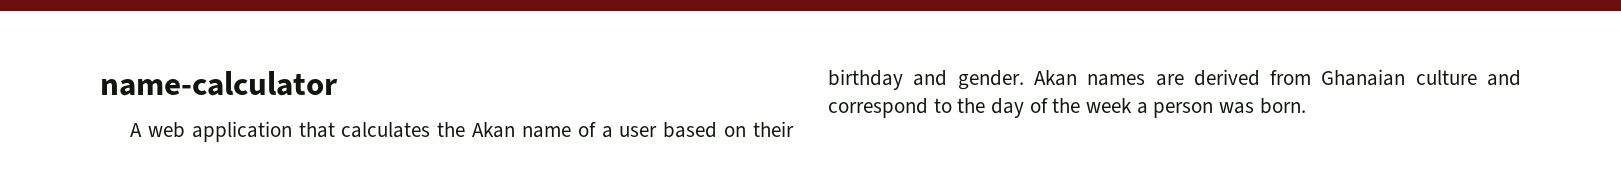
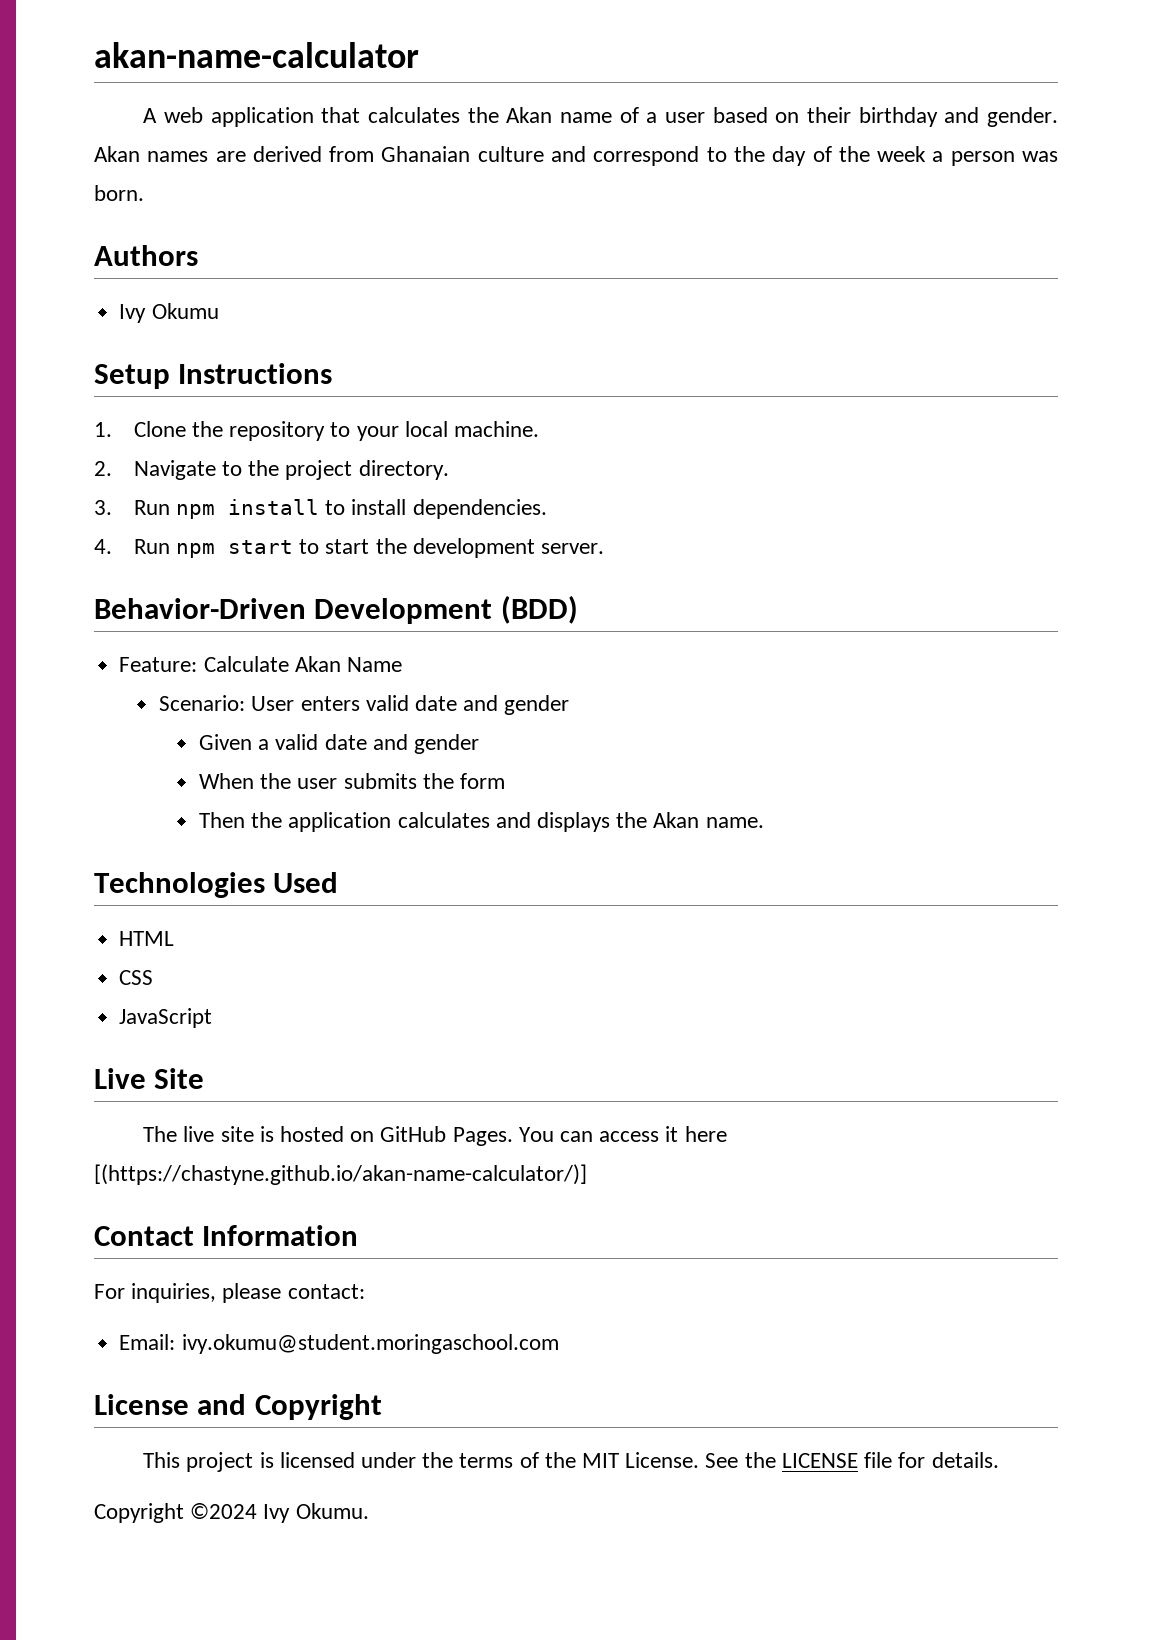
[100,71,338,96] name-calculator -> [94,42,419,68] akan-name-calculator
(1306, 106) none -> [94,245,198,266] [119,303,219,323] [94,363,333,389] [94,421,540,441] [94,460,449,480] [94,499,547,519] [94,538,605,558] [94,595,578,624] [119,656,402,672] [159,695,570,715] [198,734,480,754] [198,773,506,789] [198,812,764,832] [94,872,339,898] [119,931,175,946] [119,970,154,985] [119,1008,213,1028] [94,1068,205,1089] [143,1126,727,1146] [94,1164,587,1185] [94,1225,359,1246] [94,1283,365,1303] [119,1334,559,1354] [94,1394,382,1420] [143,1452,999,1472] [94,1503,369,1523] // Authors // Ivy Okumu // Setup Instructions // 1. Clone the repository to your local machine. // 2. Navigate to the project directory. // 3. Run npm install to install dependencies. // 4. Run npm start to start the development server. // Behavior-Driven Development (BDD) // Feature: Calculate Akan Name // Scenario: User enters valid date and gender // Given a valid date and gender // When the user submits the form // Then the application calculates and displays the Akan name. // Technologies Used // HTML // CSS // JavaScript // Live Site // The live site is hosted on GitHub Pages. You can access it here [(https://chastyne.github.io/akan-name-calculator/)] // Contact Information // For inquiries, please contact: // Email: ivy.okumu@student.moringaschool.com // License and Copyright // This project is licensed under the terms of the MIT License. See the LICENSE file for details. // Copyright ©2024 Ivy Okumu.

